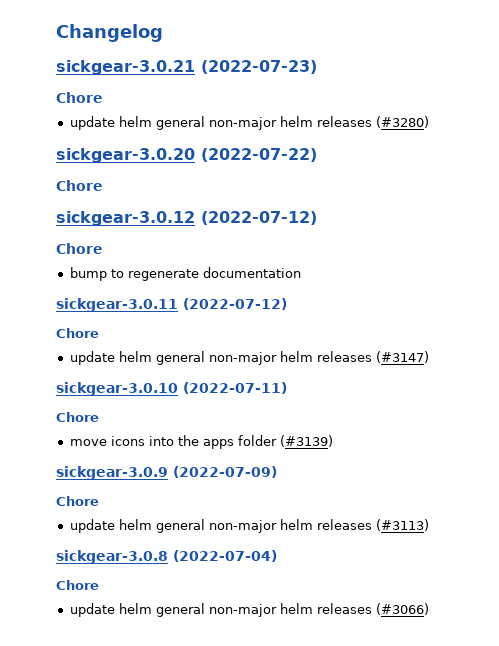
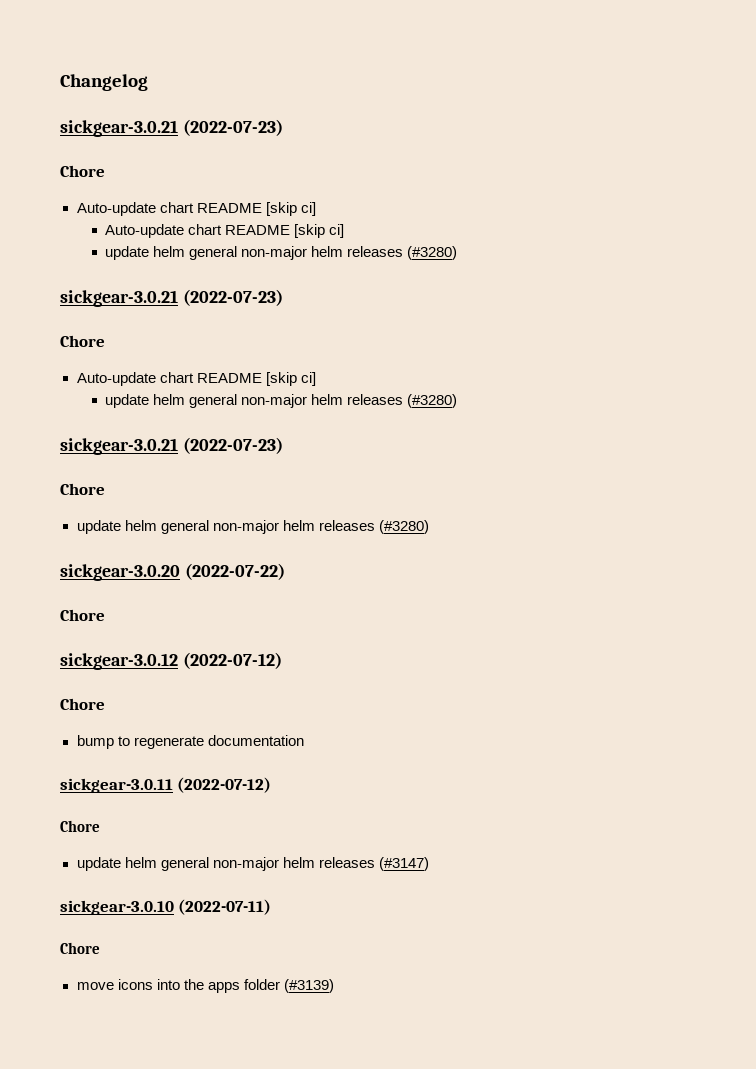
(103, 97) none -> [76,202,316,216] [105,224,345,238] [105,246,458,260] [60,289,283,307] [60,335,105,347] [76,372,316,386] [105,394,458,408] [60,437,283,455] [60,483,105,495] // Auto-update chart README [skip ci] // Auto-update chart README [skip ci] // update helm general non-major helm releases (#3280) // sickgear-3.0.21 (2022-07-23) // Chore // Auto-update chart README [skip ci] // update helm general non-major helm releases (#3280) // sickgear-3.0.21 (2022-07-23) // Chore
[56,466,277,480] [56,496,99,506] [69,519,429,533] [56,550,277,564] [56,580,99,590] [69,603,429,617] // sickgear-3.0.9 (2022-07-09) // Chore // update helm general non-major helm releases (#3113) // sickgear-3.0.8 (2022-07-04) // Chore // update helm general non-major helm releases (#3066) -> (334, 986) none

